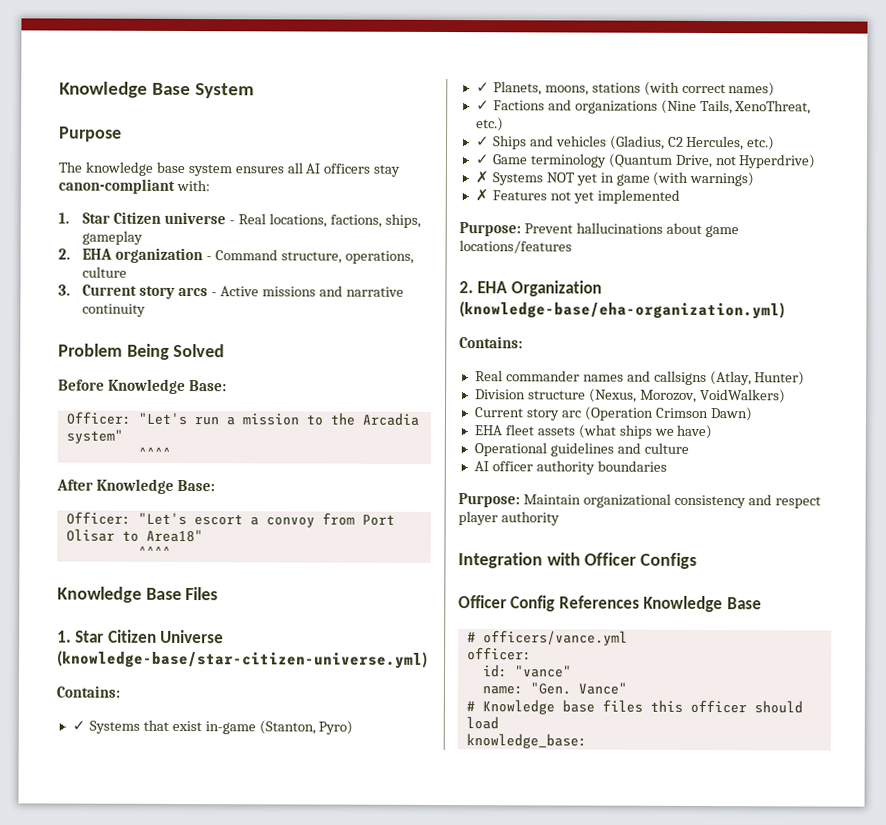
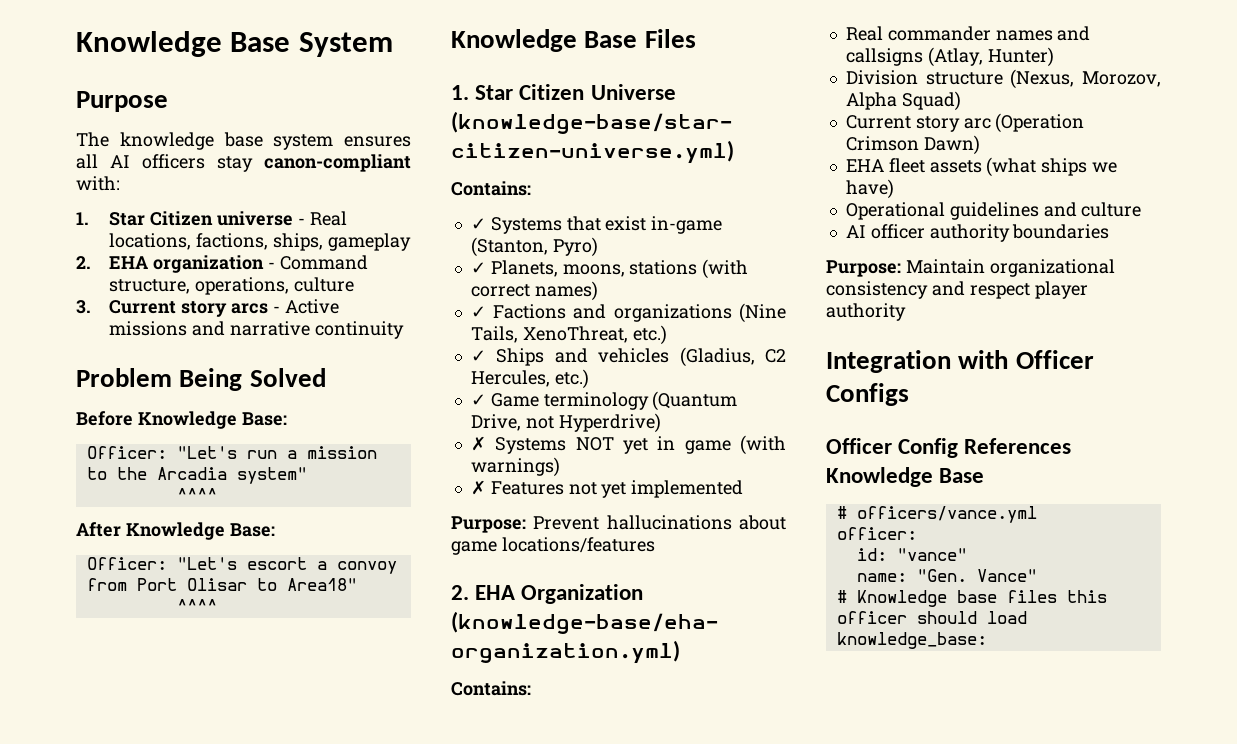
[699,388,786,404] VoidWalkers) -> [845,91,961,111] Alpha Squad)

